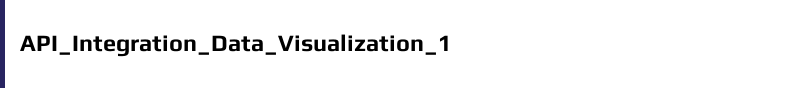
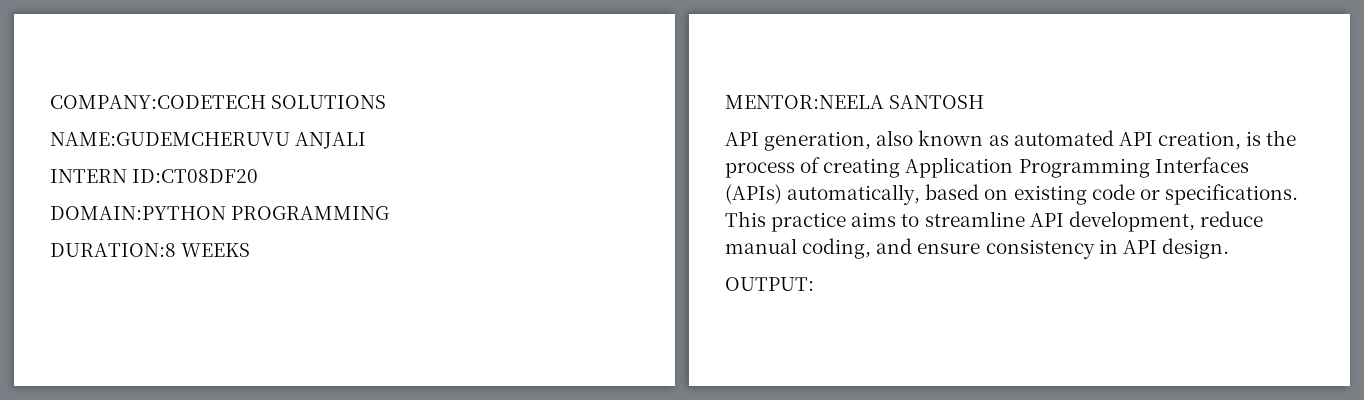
[20,34,452,57] API_Integration_Data_Visualization_1 -> [50,95,387,109] [50,132,367,149] [50,169,259,183] [50,206,390,220] [50,243,251,257] [725,95,985,109] [725,130,1297,151] [725,157,1249,178] [725,184,1298,205] [725,211,1263,232] [725,238,1229,259] [725,277,814,291] COMPANY:CODETECH SOLUTIONS // NAME:GUDEMCHERUVU ANJALI // INTERN ID:CT08DF20 // DOMAIN:PYTHON PROGRAMMING // DURATION:8 WEEKS // MENTOR:NEELA SANTOSH // API generation, also known as automated API creation, is the process of creating Application Programming Interfaces (APIs) automatically, based on existing code or specifications. This practice aims to streamline API development, reduce manual coding, and ensure consistency in API design. // OUTPUT:

